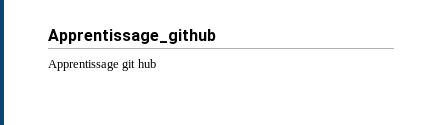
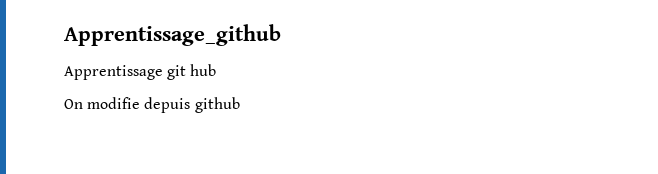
(156, 63) none -> [64,97,240,113] // On modifie depuis github

